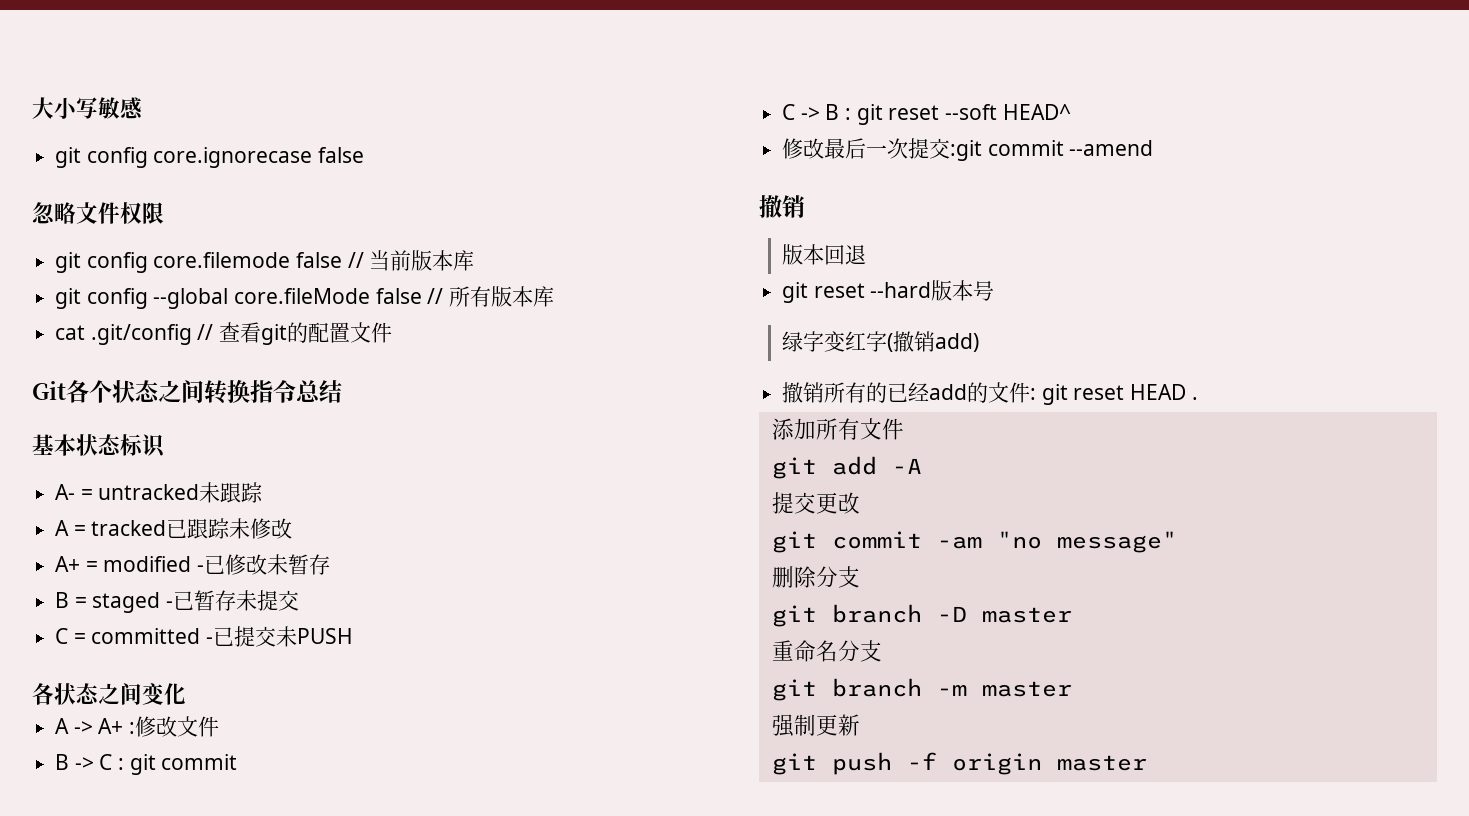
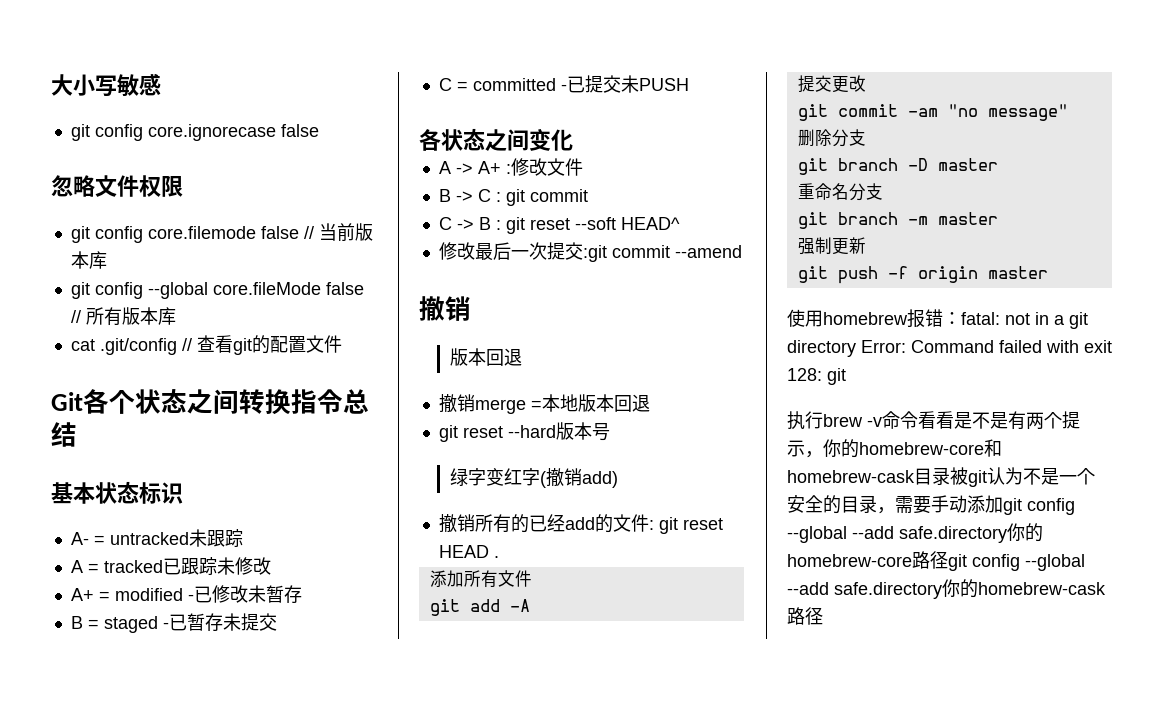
(867, 255) none -> [438,394,650,414] // 撤销merge =本地版本回退
(1147, 763) none -> [787,309,1088,329] [787,340,1112,357] [787,368,846,385] [787,411,1080,430] [787,439,1002,458] [787,467,1095,487] [787,495,1075,515] [787,523,1043,543] [787,551,1085,571] [787,579,1106,599] [787,607,823,625] // 使用homebrew报错：fatal: not in a git directory Error: Command failed with exit 128: git // 执行brew -v命令看看是不是有两个提示，你的homebrew-core和homebrew-cask目录被git认为不是一个安全的目录，需要手动添加git config --global --add safe.directory你的homebrew-core路径git config --global --add safe.directory你的homebrew-cask路径

